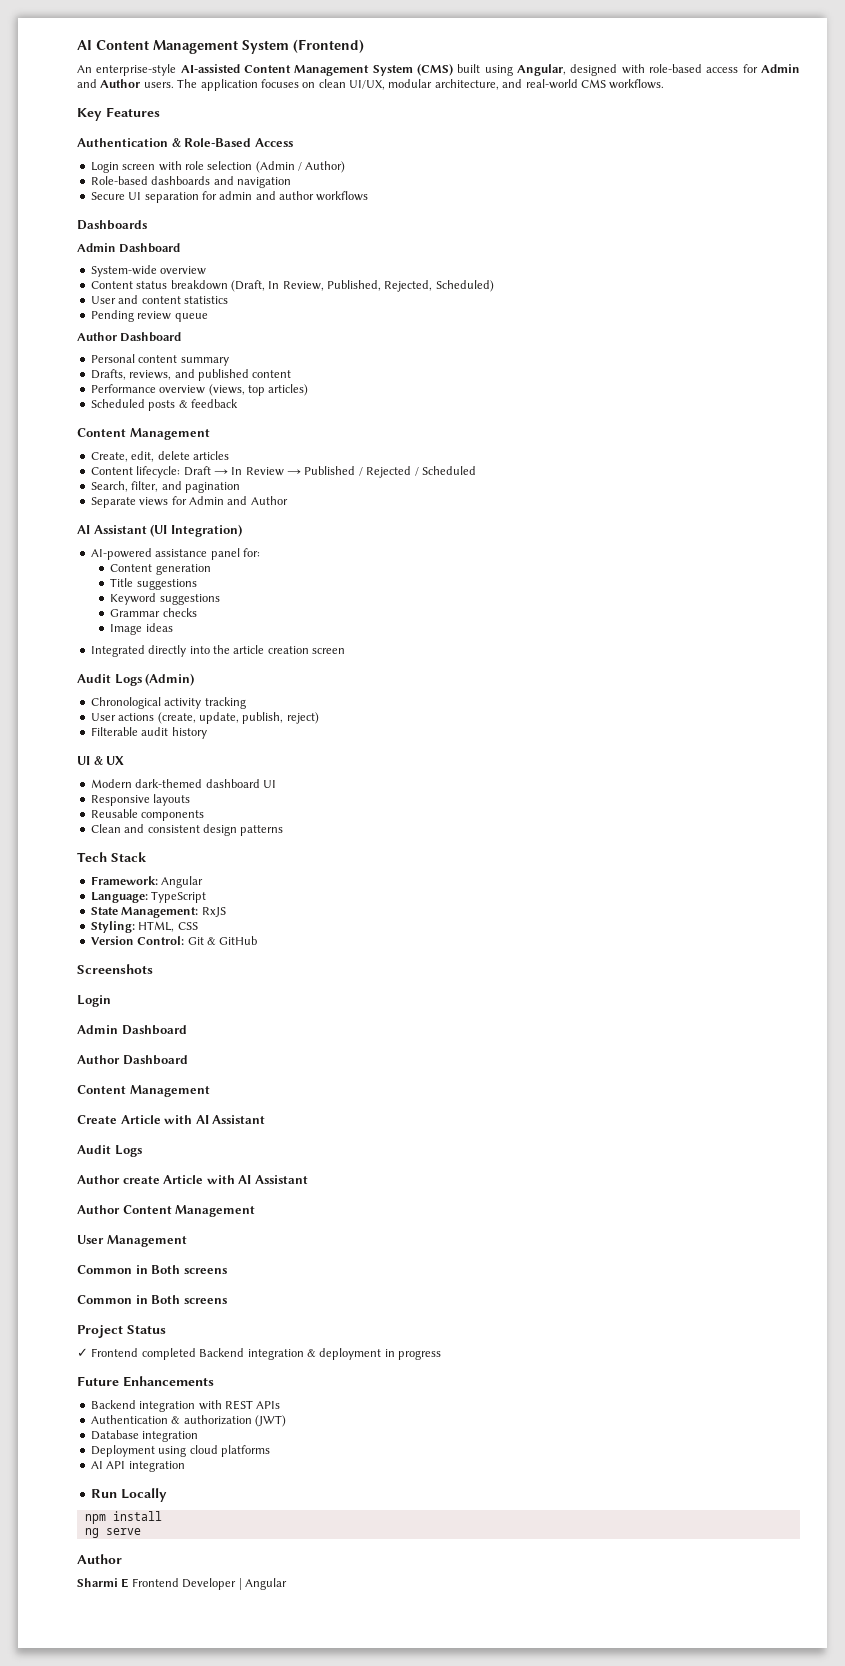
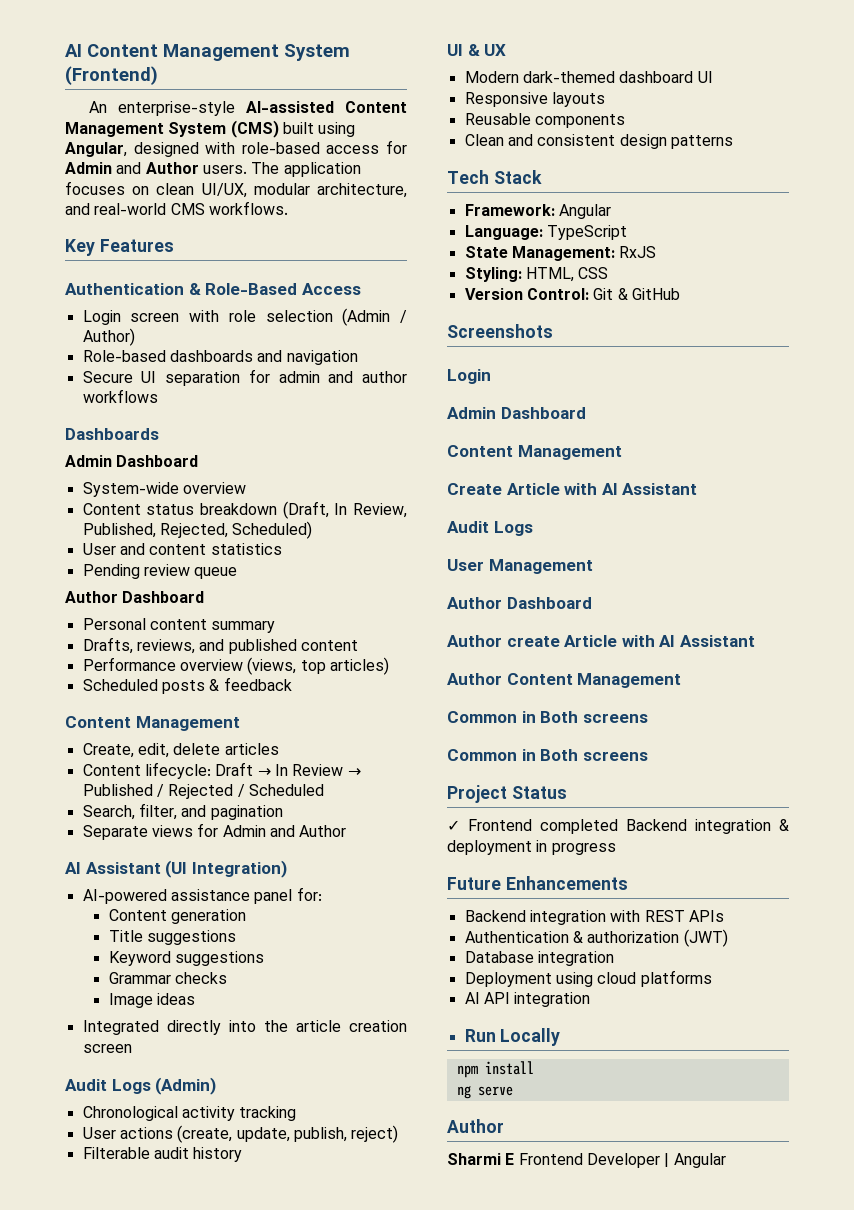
[77,1055,188,1065] // Author Dashboard -> (586, 413) none
(142, 1151) none -> [447,559,593,574] [447,597,592,609] // User Management // Author Dashboard
[77,1235,187,1247] // User Management -> (682, 680) none

